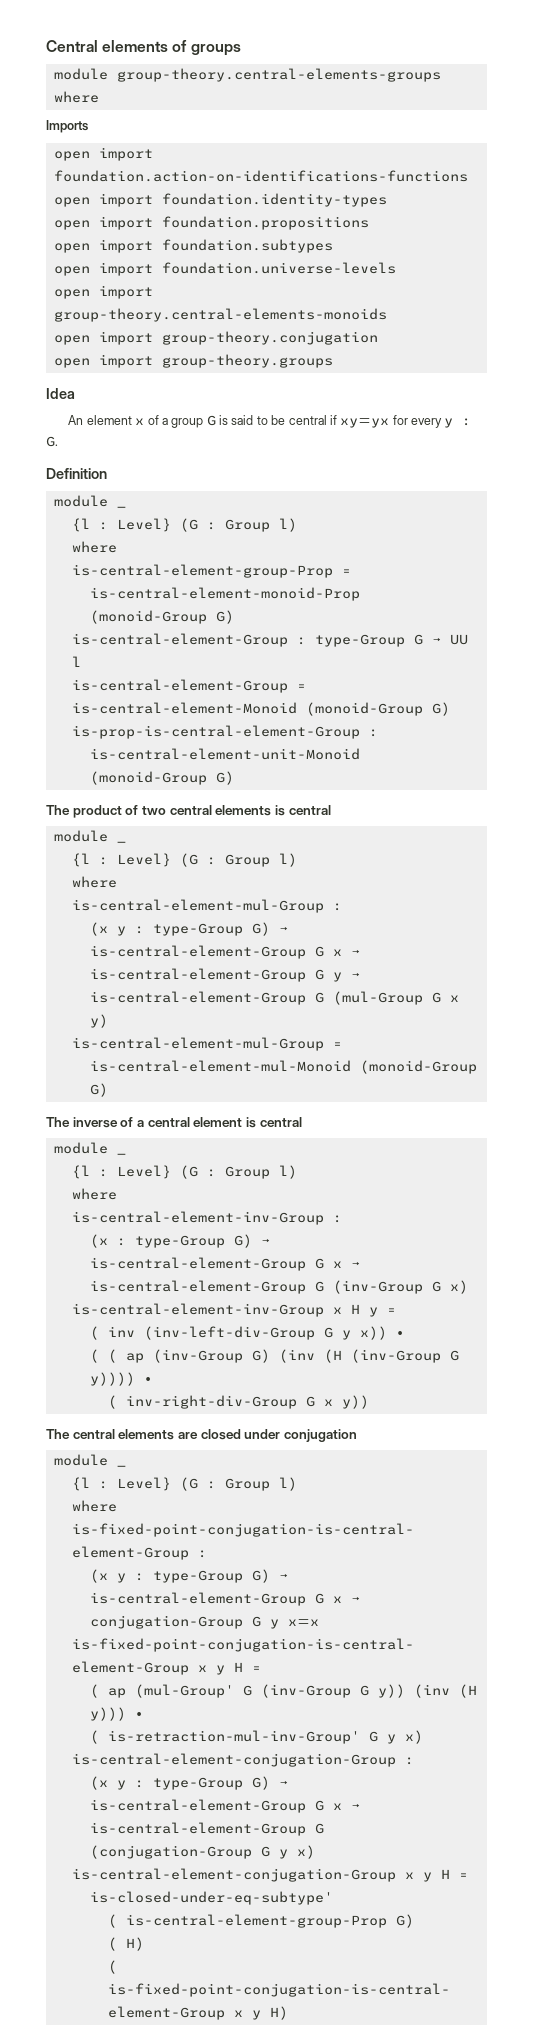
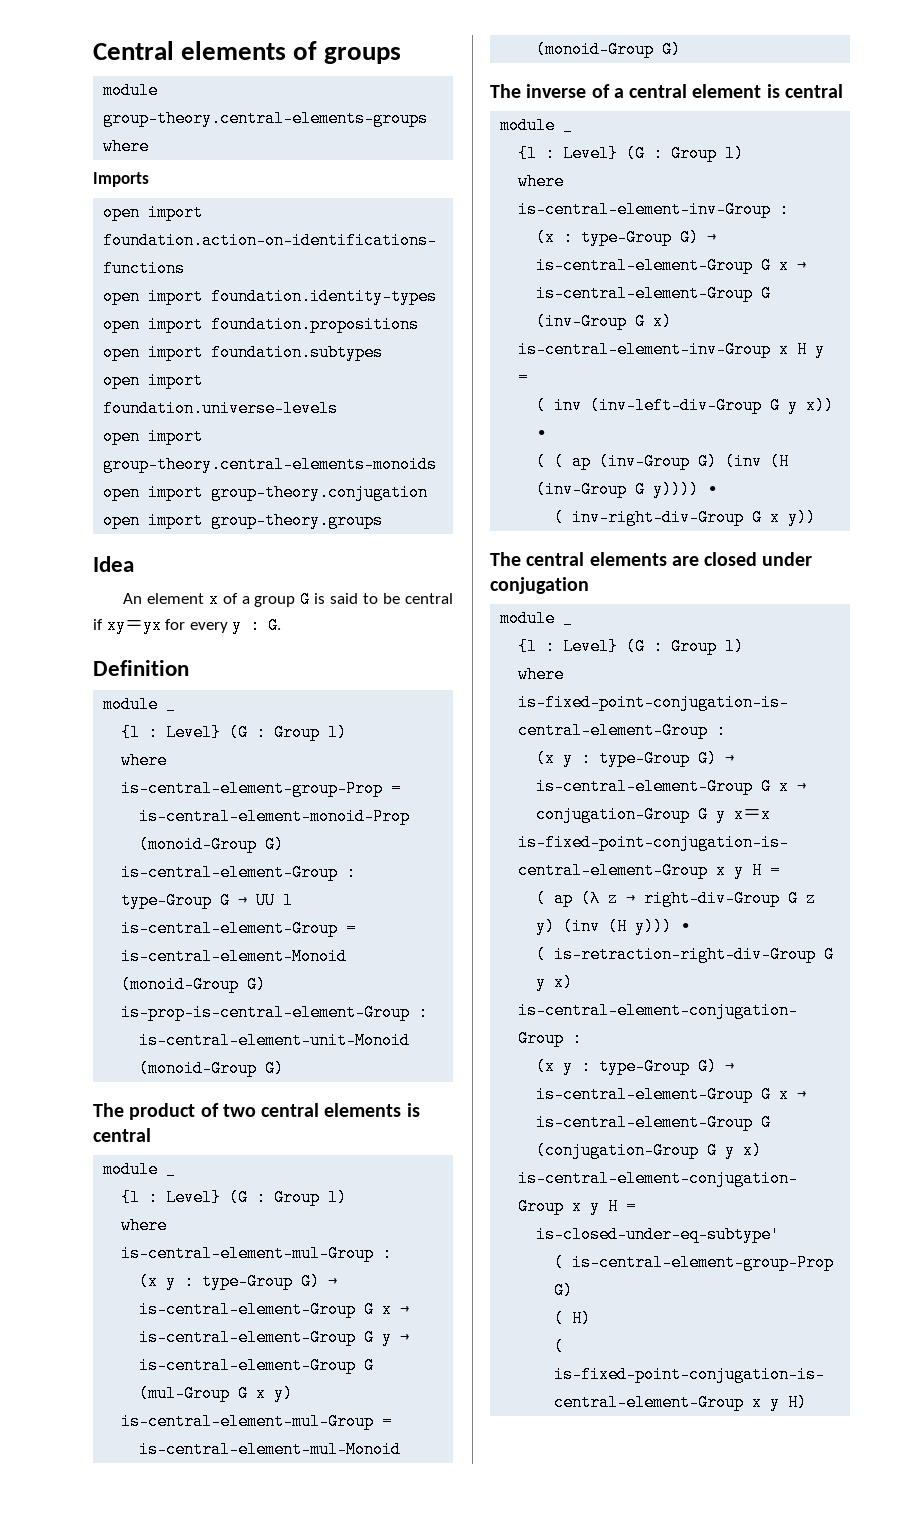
[134,1684,405,1698] (mul-Group' G (inv-Group G y)) -> [581,890,817,907] [536,918,556,935] (λ z → right-div-Group G z y)
[107,1730,360,1744] is-retraction-mul-inv-Group' -> [554,946,817,963] is-retraction-right-div-Group

